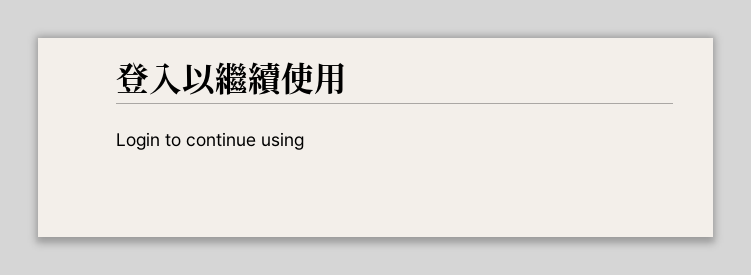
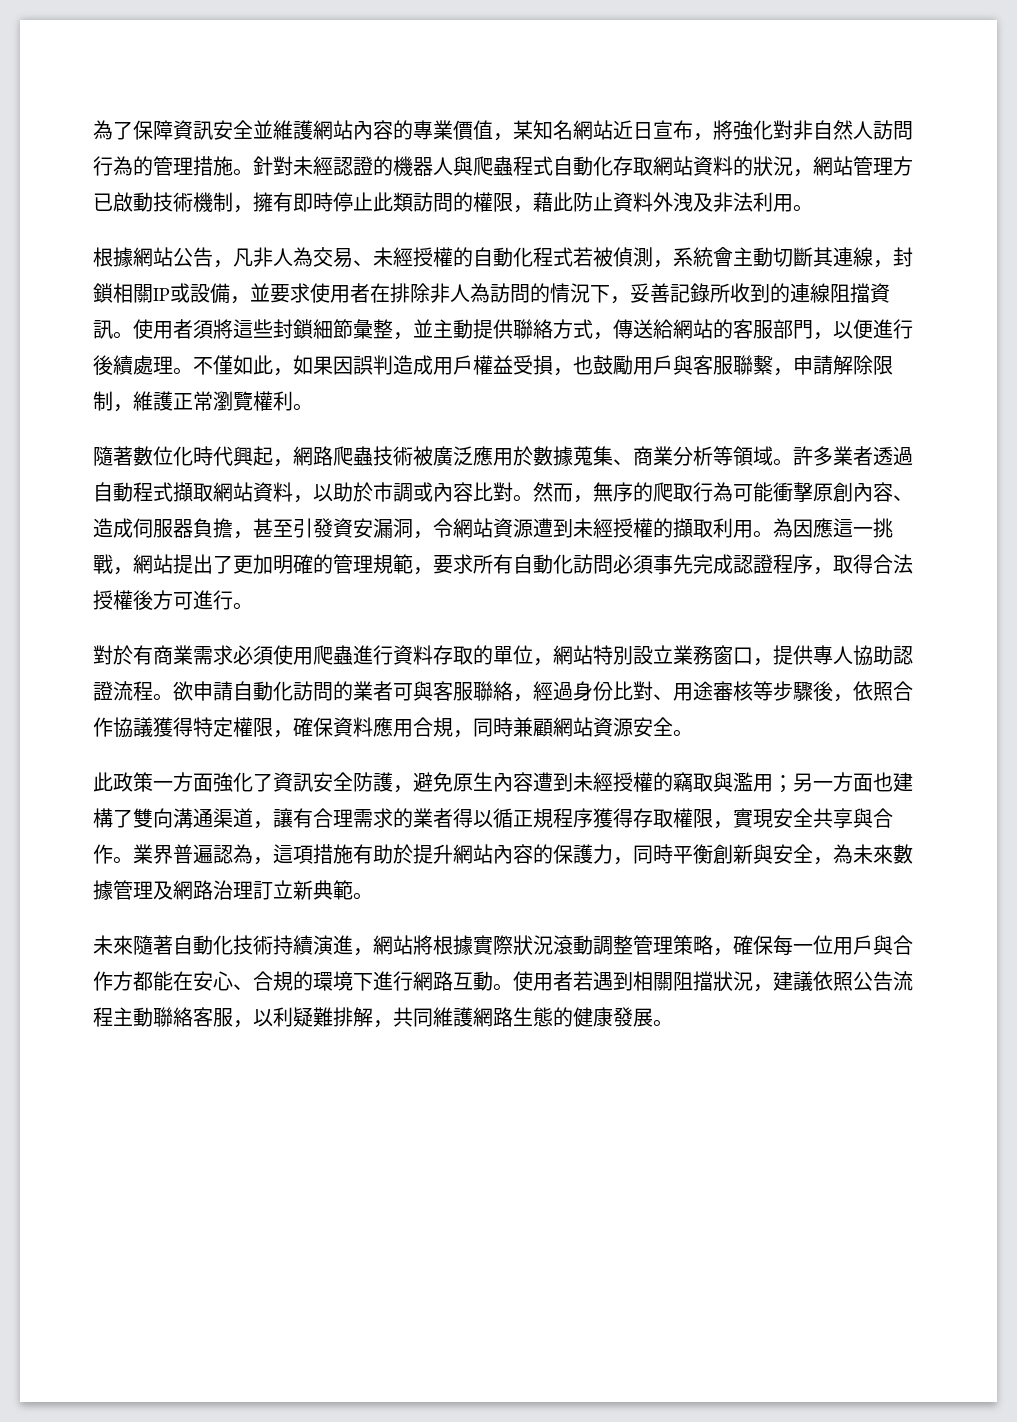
[116,62,347,97] [116,132,304,150] 登入以繼續使用 // Login to continue using -> [93,120,913,141] [93,156,913,177] [93,192,813,213] [93,247,913,268] [93,283,890,304] [93,319,913,340] [93,355,893,376] [93,391,313,412] [93,446,913,467] [93,482,913,503] [93,518,893,539] [93,554,913,575] [93,590,253,610] [93,645,913,666] [93,681,913,702] [93,717,693,738] [93,772,913,793] [93,808,893,829] [93,844,913,865] [93,880,373,900] [93,935,913,956] [93,971,913,992] [93,1007,673,1028] 為了保障資訊安全並維護網站內容的專業價值，某知名網站近日宣布，將強化對非自然人訪問行為的管理措施。針對未經認證的機器人與爬蟲程式自動化存取網站資料的狀況，網站管理方已啟動技術機制，擁有即時停止此類訪問的權限，藉此防止資料外洩及非法利用。 // 根據網站公告，凡非人為交易、未經授權的自動化程式若被偵測，系統會主動切斷其連線，封鎖相關IP或設備，並要求使用者在排除非人為訪問的情況下，妥善記錄所收到的連線阻擋資訊。使用者須將這些封鎖細節彙整，並主動提供聯絡方式，傳送給網站的客服部門，以便進行後續處理。不僅如此，如果因誤判造成用戶權益受損，也鼓勵用戶與客服聯繫，申請解除限制，維護正常瀏覽權利。 // 隨著數位化時代興起，網路爬蟲技術被廣泛應用於數據蒐集、商業分析等領域。許多業者透過自動程式擷取網站資料，以助於市調或內容比對。然而，無序的爬取行為可能衝擊原創內容、造成伺服器負擔，甚至引發資安漏洞，令網站資源遭到未經授權的擷取利用。為因應這一挑戰，網站提出了更加明確的管理規範，要求所有自動化訪問必須事先完成認證程序，取得合法授權後方可進行。 // 對於有商業需求必須使用爬蟲進行資料存取的單位，網站特別設立業務窗口，提供專人協助認證流程。欲申請自動化訪問的業者可與客服聯絡，經過身份比對、用途審核等步驟後，依照合作協議獲得特定權限，確保資料應用合規，同時兼顧網站資源安全。 // 此政策一方面強化了資訊安全防護，避免原生內容遭到未經授權的竊取與濫用；另一方面也建構了雙向溝通渠道，讓有合理需求的業者得以循正規程序獲得存取權限，實現安全共享與合作。業界普遍認為，這項措施有助於提升網站內容的保護力，同時平衡創新與安全，為未來數據管理及網路治理訂立新典範。 // 未來隨著自動化技術持續演進，網站將根據實際狀況滾動調整管理策略，確保每一位用戶與合作方都能在安心、合規的環境下進行網路互動。使用者若遇到相關阻擋狀況，建議依照公告流程主動聯絡客服，以利疑難排解，共同維護網路生態的健康發展。

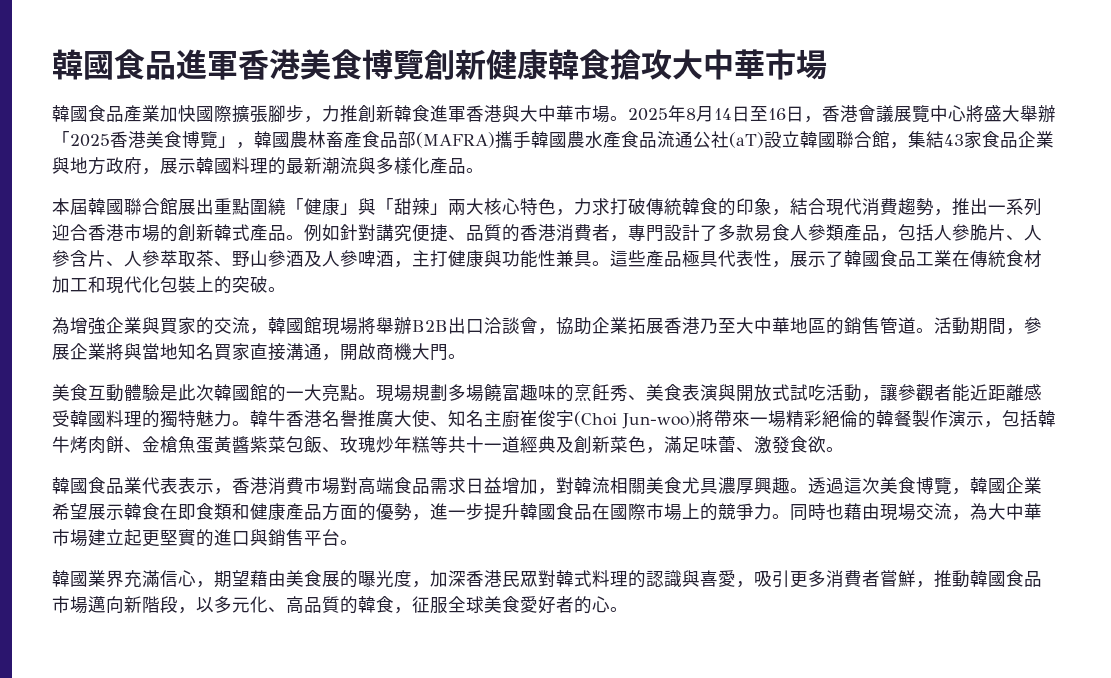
[93,120,913,141] [93,156,913,177] [93,192,813,213] [93,247,913,268] [93,283,890,304] [93,319,913,340] [93,355,893,376] [93,391,313,412] [93,446,913,467] [93,482,913,503] [93,518,893,539] [93,554,913,575] [93,590,253,610] [93,645,913,666] [93,681,913,702] [93,717,693,738] [93,772,913,793] [93,808,893,829] [93,844,913,865] [93,880,373,900] [93,935,913,956] [93,971,913,992] [93,1007,653,1028] 為了保障資訊安全並維護網站內容的專業價值，某知名網站近日宣布，將強化對非自然人訪問行為的管理措施。針對未經認證的機器人與爬蟲程式自動化存取網站資料的狀況，網站管理方已啟動技術機制，擁有即時停止此類訪問的權限，藉此防止資料外洩及非法利用。 // 根據網站公告，凡非人為交易、未經授權的自動化程式若被偵測，系統會主動切斷其連線，封鎖相關IP或設備，並要求使用者在排除非人為訪問的情況下，妥善記錄所收到的連線阻擋資訊。使用者須將這些封鎖細節彙整，並主動提供聯絡方式，傳送給網站的客服部門，以便進行後續處理。不僅如此，如果因誤判造成用戶權益受損，也鼓勵用戶與客服聯繫，申請解除限制，維護正常瀏覽權利。 // 隨著數位化時代興起，網路爬蟲技術被廣泛應用於數據蒐集、商業分析等領域。許多業者透過自動程式擷取網站資料，以助於市調或內容比對。然而，無序的爬取行為可能衝擊原創內容、造成伺服器負擔，甚至引發資安漏洞，令網站資源遭到未經授權的擷取利用。為因應這一挑戰，網站提出了更加明確的管理規範，要求所有自動化訪問必須事先完成認證程序，取得合法授權後方可進行。 // 對於有商業需求必須使用爬蟲進行資料存取的單位，網站特別設立業務窗口，提供專人協助認證流程。欲申請自動化訪問的業者可與客服聯絡，經過身份比對、用途審核等步驟後，依照合作協議獲得特定權限，確保資料應用合規，同時兼顧網站資源安全。 // 此政策一方面強化了資訊安全防護，避免原生內容遭到未經授權的竊取與濫用；另一方面也建構了雙向溝通渠道，讓有合理需求的業者得以循正規程序獲得存取權限，實現安全共享與合作。業界普遍認為，這項措施有助於提升網站內容的保護力，同時平衡創新與安全，為未來數據管理及網路治理訂立新典範。 // 未來隨著自動化技術持續演進，網站將根據實際狀況滾動調整管理策略，確保每一位用戶與合作方都能在安心、合規的環境下進行網路互動。使用者若遇到相關阻擋狀況，建議依照公告流程主動聯絡客服，以利疑難排解，共同維護網路生態的健康發展 -> [52,49,827,80] [52,105,1056,123] [52,131,1054,149] [52,157,484,175] [52,198,1042,216] [52,224,1042,242] [52,250,1042,268] [52,276,286,294] [52,317,1042,335] [52,343,466,361] [52,384,1042,402] [52,409,1056,429] [52,436,844,454] [52,477,1042,495] [52,503,1042,521] [52,529,358,547] [52,570,1042,588] [52,596,610,614] 韓國食品進軍香港美食博覽創新健康韓食搶攻大中華市場 // 韓國食品產業加快國際擴張腳步，力推創新韓食進軍香港與大中華市場。2025年8月14日至16日，香港會議展覽中心將盛大舉辦「2025香港美食博覽」，韓國農林畜產食品部(MAFRA)攜手韓國農水產食品流通公社(aT)設立韓國聯合館，集結43家食品企業與地方政府，展示韓國料理的最新潮流與多樣化產品。 // 本屆韓國聯合館展出重點圍繞「健康」與「甜辣」兩大核心特色，力求打破傳統韓食的印象，結合現代消費趨勢，推出一系列迎合香港市場的創新韓式產品。例如針對講究便捷、品質的香港消費者，專門設計了多款易食人參類產品，包括人參脆片、人參含片、人參萃取茶、野山參酒及人參啤酒，主打健康與功能性兼具。這些產品極具代表性，展示了韓國食品工業在傳統食材加工和現代化包裝上的突破。 // 為增強企業與買家的交流，韓國館現場將舉辦B2B出口洽談會，協助企業拓展香港乃至大中華地區的銷售管道。活動期間，參展企業將與當地知名買家直接溝通，開啟商機大門。 // 美食互動體驗是此次韓國館的一大亮點。現場規劃多場饒富趣味的烹飪秀、美食表演與開放式試吃活動，讓參觀者能近距離感受韓國料理的獨特魅力。韓牛香港名譽推廣大使、知名主廚崔俊宇(Choi Jun-woo)將帶來一場精彩絕倫的韓餐製作演示，包括韓牛烤肉餅、金槍魚蛋黃醬紫菜包飯、玫瑰炒年糕等共十一道經典及創新菜色，滿足味蕾、激發食欲。 // 韓國食品業代表表示，香港消費市場對高端食品需求日益增加，對韓流相關美食尤具濃厚興趣。透過這次美食博覽，韓國企業希望展示韓食在即食類和健康產品方面的優勢，進一步提升韓國食品在國際市場上的競爭力。同時也藉由現場交流，為大中華市場建立起更堅實的進口與銷售平台。 // 韓國業界充滿信心，期望藉由美食展的曝光度，加深香港民眾對韓式料理的認識與喜愛，吸引更多消費者嘗鮮，推動韓國食品市場邁向新階段，以多元化、高品質的韓食，征服全球美食愛好者的心

